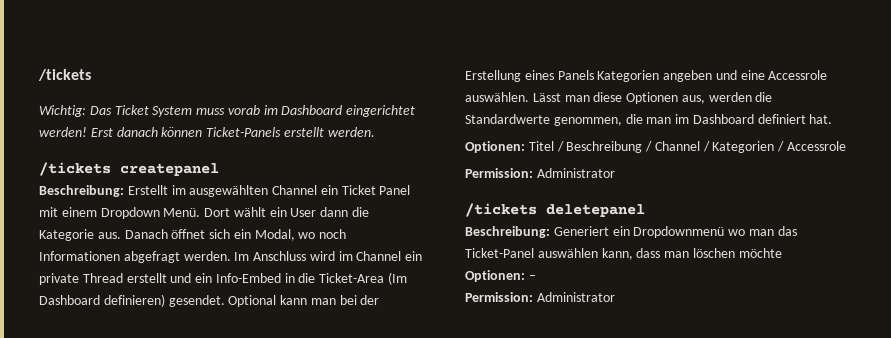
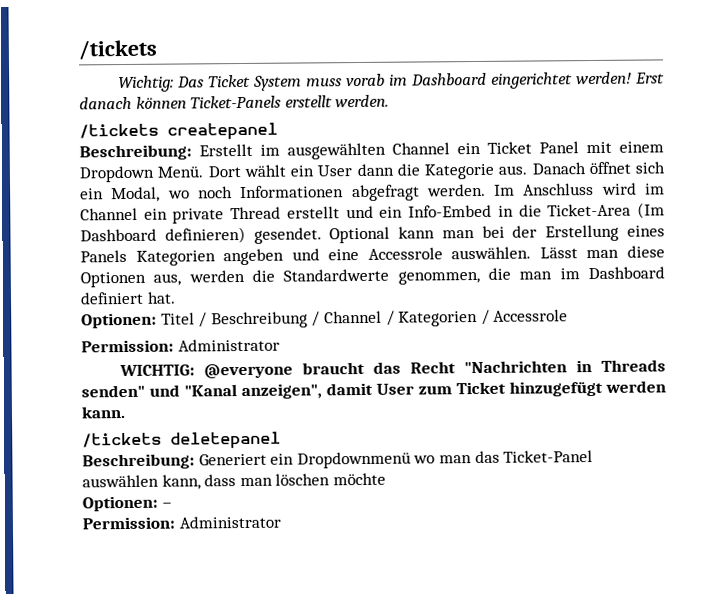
(615, 173) none -> [118,359,666,379] [81,380,666,400] [81,406,126,419] // WICHTIG: @everyone braucht das Recht "Nachrichten in Threads senden" und "Kanal anzeigen", damit User zum Ticket hinzugefügt werden kann.

